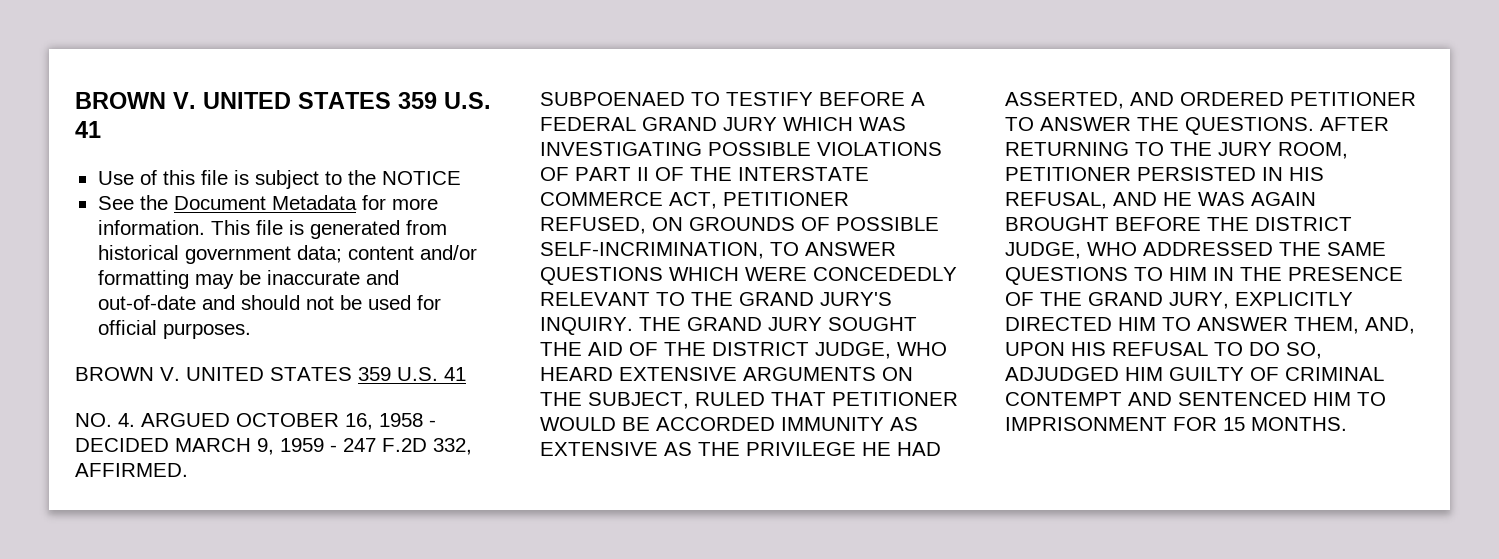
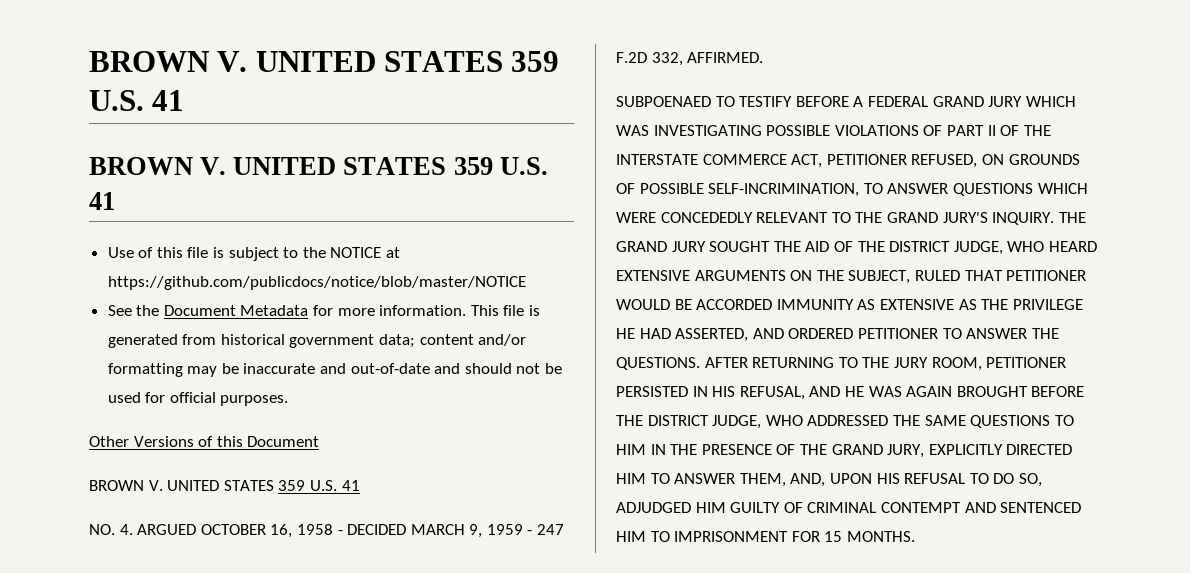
[75,92,491,109] [75,121,101,138] BROWN V. UNITED STATES 359 U.S. 41 -> [89,51,560,72] [89,90,185,111] [89,157,548,175] [89,192,115,210] BROWN V. UNITED STATES 359 U.S. 41 // BROWN V. UNITED STATES 359 U.S. 41
(461, 178) none -> [386,247,401,258] [107,276,526,290] at https://github.com/publicdocs/notice/blob/master/NOTICE
(251, 331) none -> [89,436,320,447] // Other Versions of this Document

